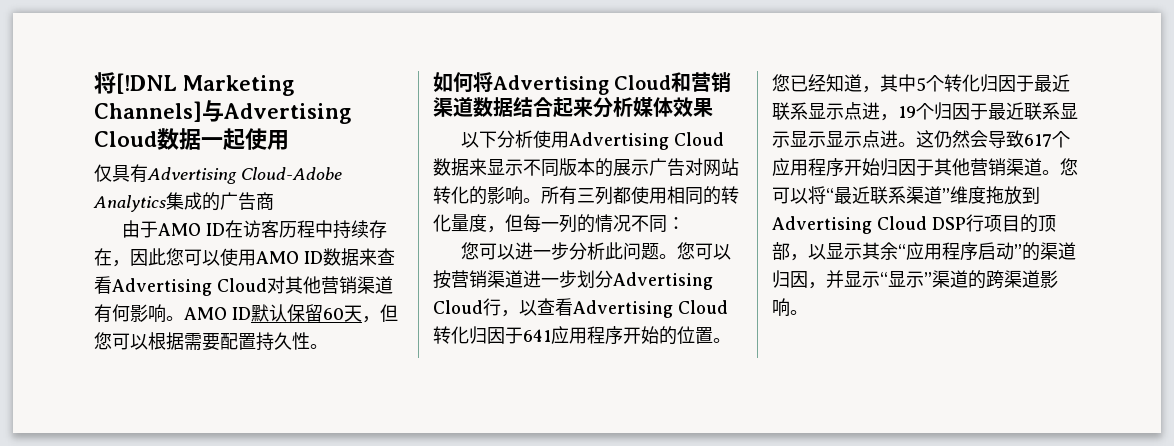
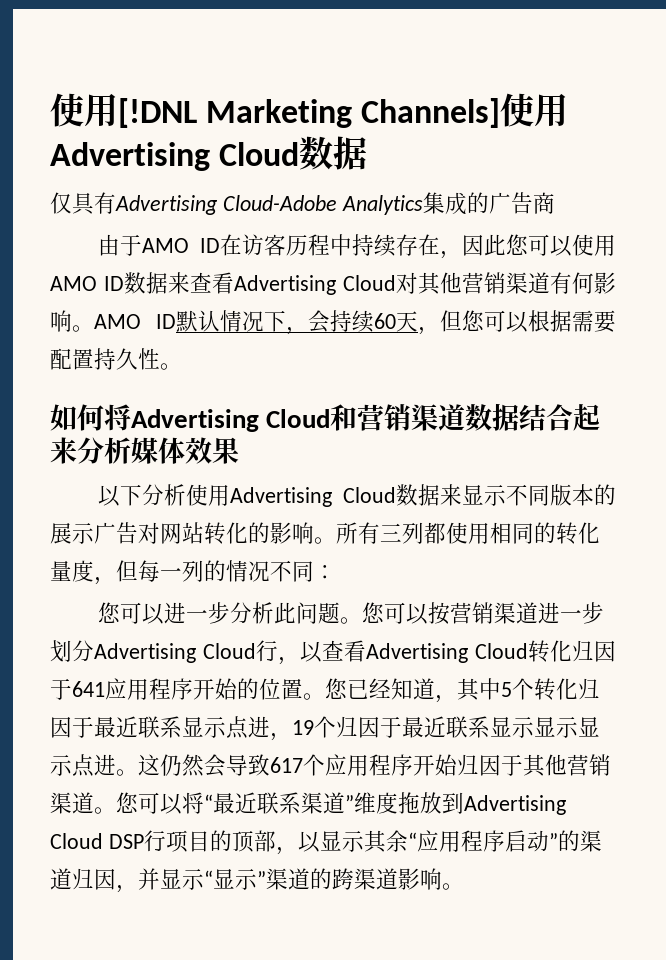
[94,72,116,94] 将 -> [50,93,118,127] 使用
[202,100,351,124] [94,128,289,151] 与Advertising Cloud数据一起使用 -> [500,93,569,127] [50,136,368,171] 使用Advertising Cloud数据
[287,304,323,322] 保留 -> [220,310,375,335] 情况下，会持续

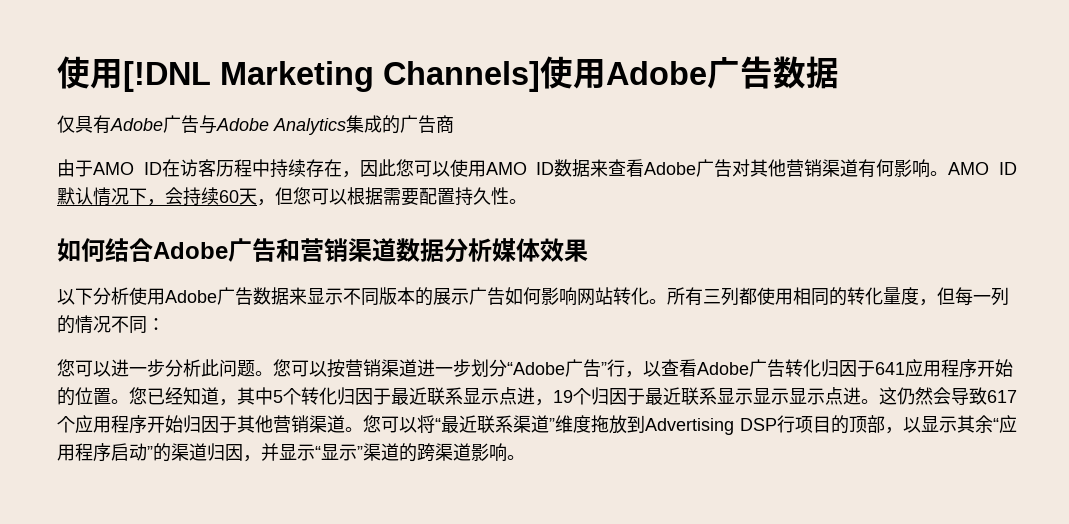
[50,142,300,171] Advertising Cloud -> [606,56,773,89] Adobe广告
[115,195,337,215] Advertising Cloud-Adobe -> [110,115,269,134] Adobe广告与Adobe
[234,275,396,295] Advertising Cloud -> [644,159,733,177] Adobe广告
[104,404,331,432] 将Advertising Cloud -> [105,238,276,262] 结合Adobe广告
[519,404,601,431] [50,437,77,464] 结合起来 -> (444, 250) none
[230,487,397,507] Advertising Cloud -> [165,287,253,305] Adobe广告
[138,522,160,544] 对 -> [505,287,577,306] 如何影响
[248,522,314,544] 的影响 -> (649, 296) none
[94,643,256,663] Advertising Cloud -> [507,359,607,377] “Adobe广告”
[366,643,528,663] Advertising Cloud -> [697,359,785,377] Adobe广告
[50,833,103,849] Cloud -> (734, 426) none

